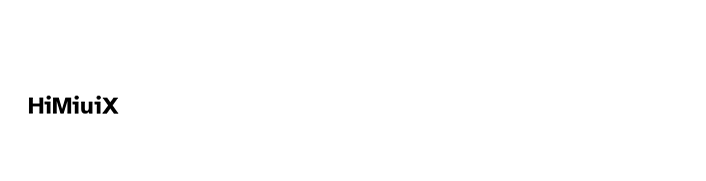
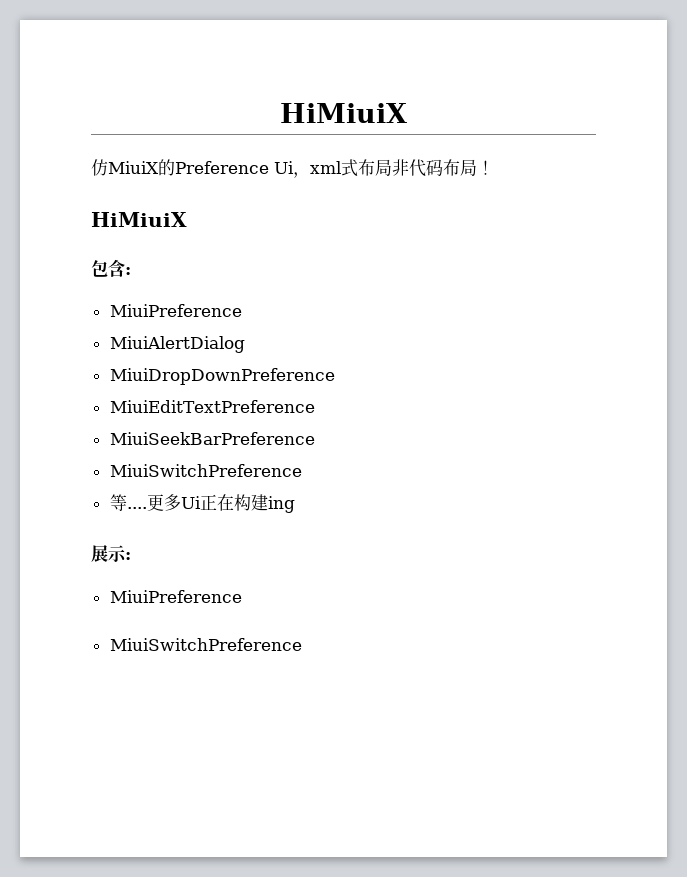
[27,95,119,114] HiMiuiX -> [280,103,407,123] [91,159,494,178] [91,212,187,227] [91,259,131,277] [109,304,242,317] [109,336,245,353] [109,368,335,385] [109,400,315,413] [109,432,315,445] [109,464,302,477] [109,494,295,513] [91,545,131,562] [109,590,242,603] [109,638,302,651] HiMiuiX // 仿MiuiX的Preference Ui，xml式布局非代码布局！ // HiMiuiX // 包含: // MiuiPreference // MiuiAlertDialog // MiuiDropDownPreference // MiuiEditTextPreference // MiuiSeekBarPreference // MiuiSwitchPreference // 等....更多Ui正在构建ing // 展示: // MiuiPreference // MiuiSwitchPreference

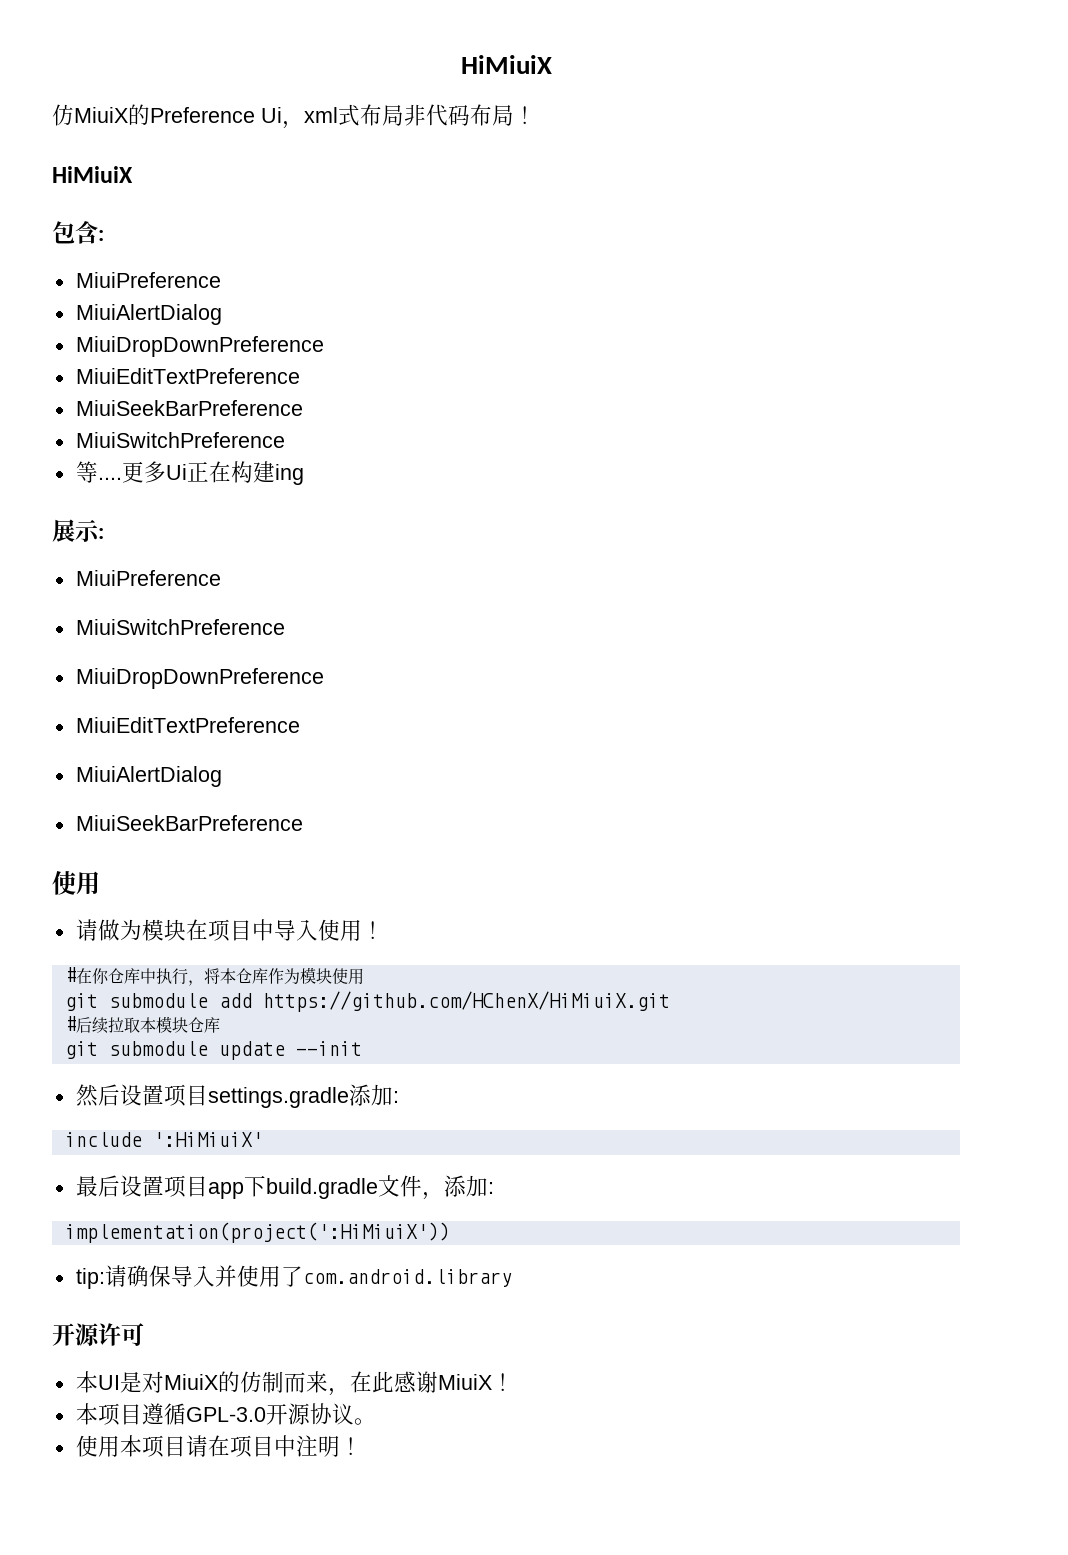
(302, 644) none -> [75,668,324,689] [75,717,300,733] [75,766,222,787] [75,815,303,831] [52,870,100,895] [75,919,384,942] [64,967,364,986] [64,991,670,1012] [64,1016,220,1034] [64,1041,362,1060] [75,1084,399,1108] [64,1132,263,1147] [75,1175,494,1200] [64,1222,450,1243] [75,1265,512,1289] [52,1323,144,1346] [75,1371,514,1396] [75,1403,376,1426] [75,1435,362,1458] // MiuiDropDownPreference // MiuiEditTextPreference // MiuiAlertDialog // MiuiSeekBarPreference // 使用 // 请做为模块在项目中导入使用！ // #在你仓库中执行，将本仓库作为模块使用 // git submodule add https://github.com/HChenX/HiMiuiX.git // #后续拉取本模块仓库 // git submodule update --init // 然后设置项目settings.gradle添加: // include ':HiMiuiX' // 最后设置项目app下build.gradle文件，添加: // implementation(project(':HiMiuiX')) // tip:请确保导入并使用了com.android.library // 开源许可 // 本UI是对MiuiX的仿制而来，在此感谢MiuiX！ // 本项目遵循GPL-3.0开源协议。 // 使用本项目请在项目中注明！

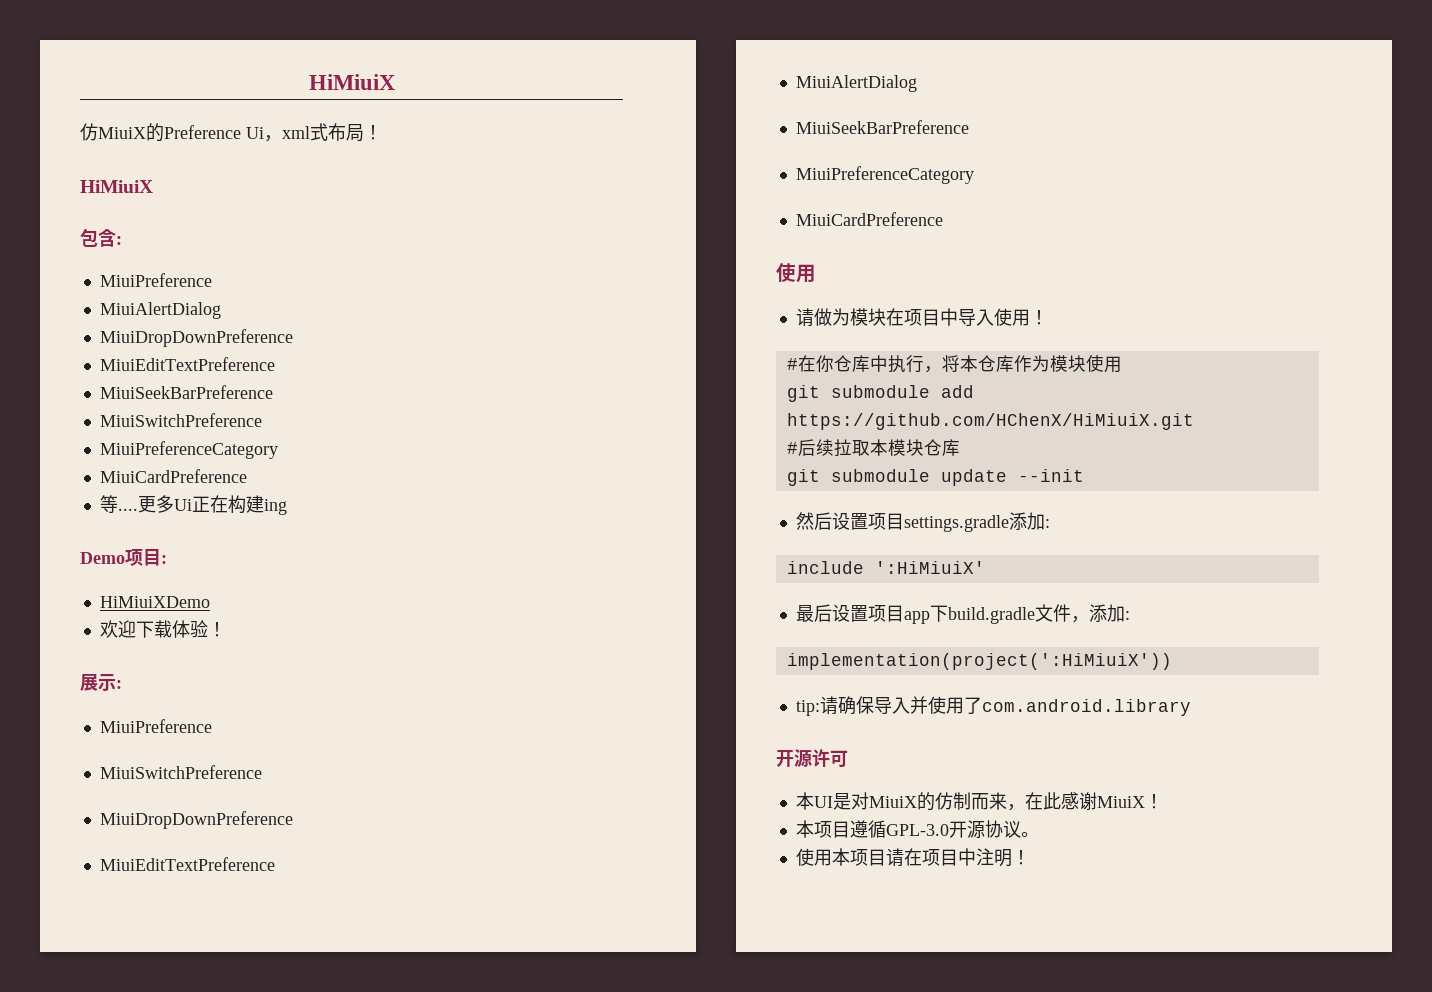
[404,104,514,126] 非代码布局 -> (364, 133) none
(285, 440) none -> [99,441,278,459] [99,469,247,483] // MiuiPreferenceCategory // MiuiCardPreference
(304, 474) none -> [80,549,167,566] [99,596,210,608] [99,620,226,638] // Demo项目: // HiMiuiXDemo // 欢迎下载体验！
(303, 823) none -> [795,166,974,184] [795,212,943,226] // MiuiPreferenceCategory // MiuiCardPreference

